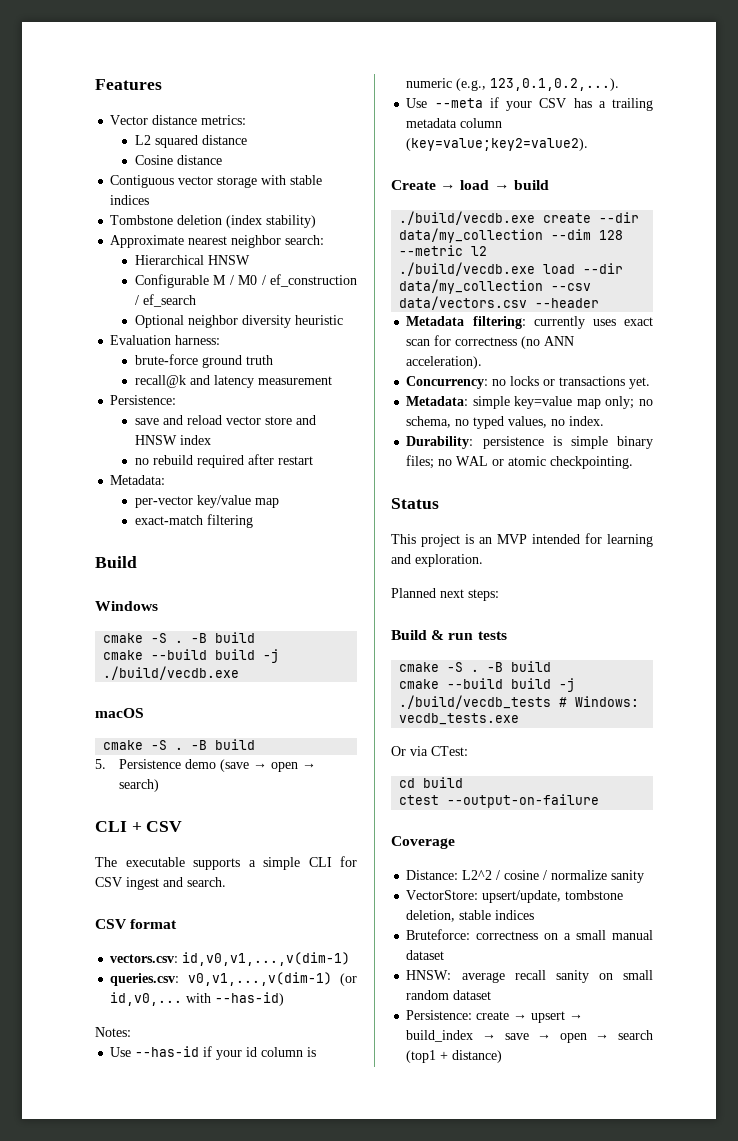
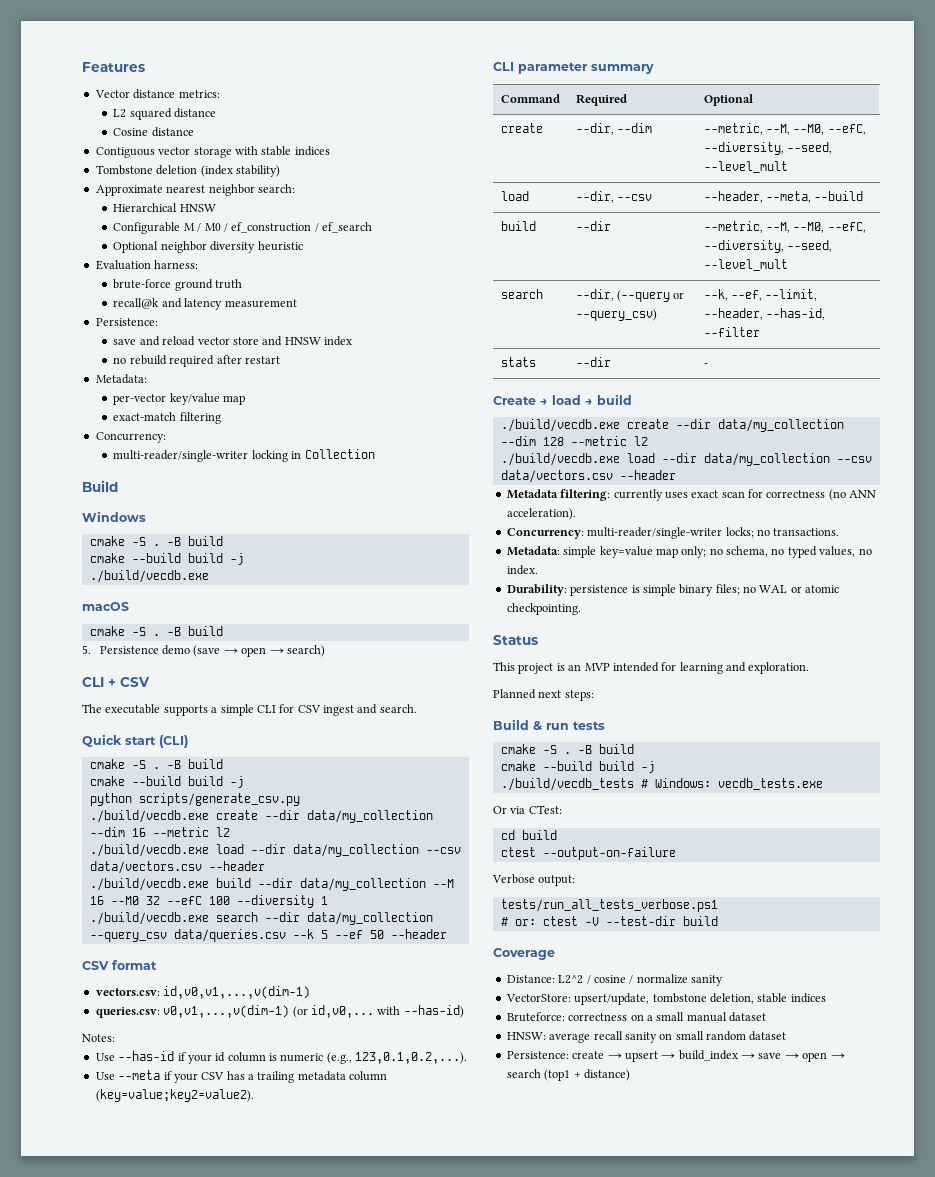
(253, 521) none -> [95,432,166,443] [113,449,375,462] // Concurrency: // multi-reader/single-writer locking in Collection
(226, 882) none -> [82,734,188,748] [89,759,223,769] [89,776,244,788] [89,793,300,806] [89,810,433,823] [89,827,230,837] [89,844,461,857] [89,861,265,874] [89,878,454,891] [89,895,328,908] [89,912,433,925] [89,929,447,942] // Quick start (CLI) // cmake -S . -B build // cmake --build build -j // python scripts/generate_csv.py // ./build/vecdb.exe create --dir data/my_collection --dim 16 --metric l2 // ./build/vecdb.exe load --dir data/my_collection --csv data/vectors.csv --header // ./build/vecdb.exe build --dir data/my_collection --M 16 --M0 32 --efC 100 --diversity 1 // ./build/vecdb.exe search --dir data/my_collection --query_csv data/queries.csv --k 5 --ef 50 --header
(589, 144) none -> [493,62,654,74] [500,94,560,103] [575,94,627,106] [703,94,753,106] [500,123,543,133] [575,123,653,135] [703,123,866,135] [703,142,833,155] [703,161,788,173] [500,191,529,201] [575,191,653,203] [703,191,864,203] [500,221,536,231] [575,221,611,231] [703,221,866,233] [703,240,833,253] [703,259,788,271] [500,289,543,299] [575,289,685,302] [575,309,657,321] [703,289,818,301] [703,308,826,320] [703,327,760,337] [500,357,536,367] [575,357,611,367] [703,363,708,367] // CLI parameter summary // Command | Required | Optional // create | --dir, --dim | --metric, --M, --M0, --efC, --diversity, --seed, --level_mult // load | --dir, --csv | --header, --meta, --build // build | --dir | --metric, --M, --M0, --efC, --diversity, --seed, --level_mult // search | --dir, (--query or --query_csv) | --k, --ef, --limit, --header, --has-id, --filter // stats | --dir | -
[492,376,651,389] no locks or transactions yet. -> [587,527,840,539] multi-reader/single-writer locks; no transactions.
(600, 801) none -> [492,874,576,886] [500,899,718,912] [500,916,718,926] // Verbose output: // tests/run_all_tests_verbose.ps1 // # or: ctest -V --test-dir build

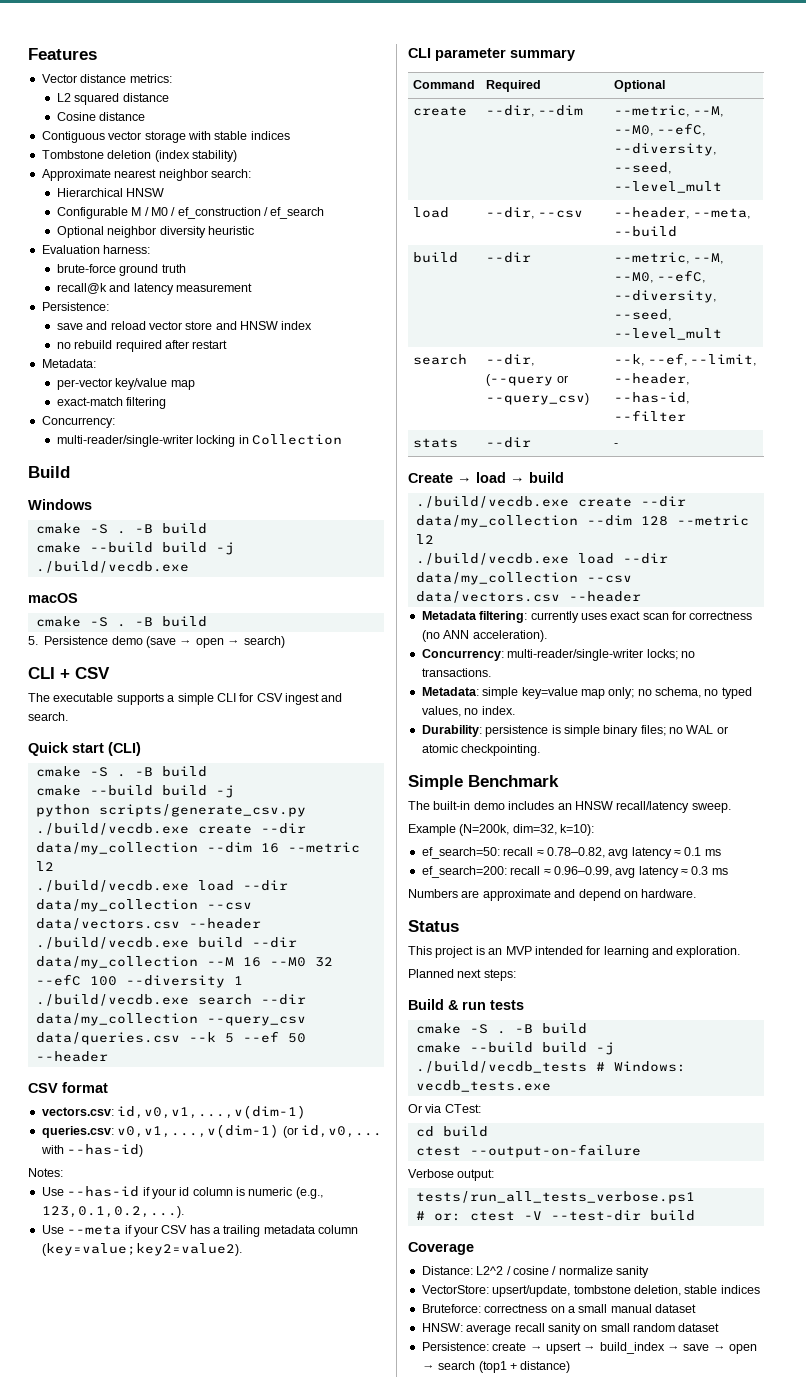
(581, 609) none -> [408,775,559,790] [408,801,731,813] [408,824,595,836] [421,847,721,859] [421,866,728,878] [408,889,697,901] // Simple Benchmark // The built-in demo includes an HNSW recall/latency sweep. // Example (N=200k, dim=32, k=10): // ef_search=50: recall ≈ 0.78–0.82, avg latency ≈ 0.1 ms // ef_search=200: recall ≈ 0.96–0.99, avg latency ≈ 0.3 ms // Numbers are approximate and depend on hardware.

